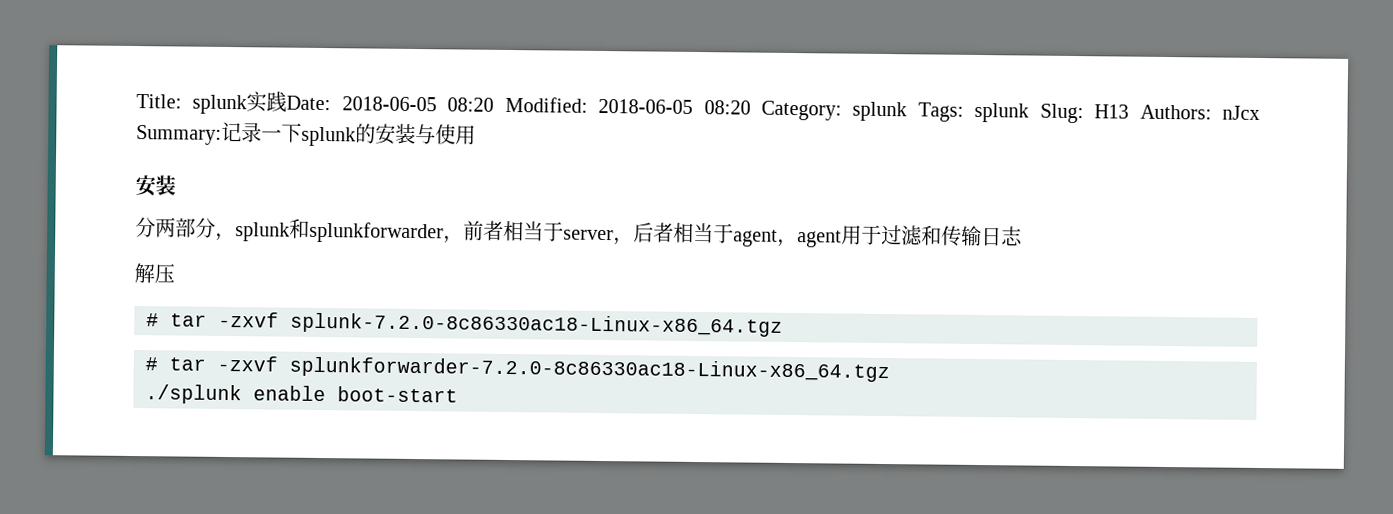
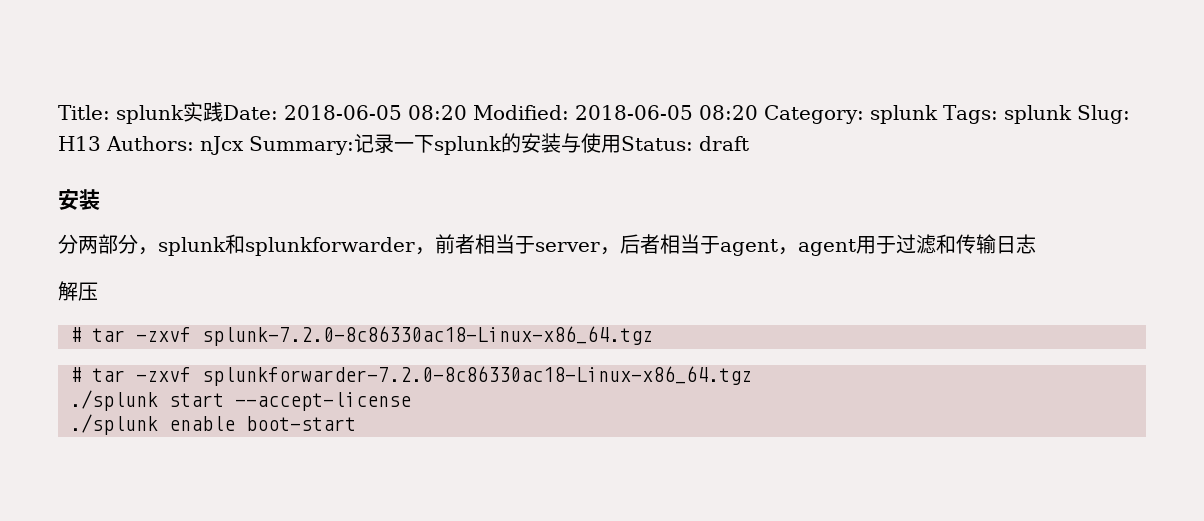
(476, 135) none -> [621,136,749,151] Status: draft
(890, 369) none -> [70,390,411,411] // ./splunk start --accept-license

